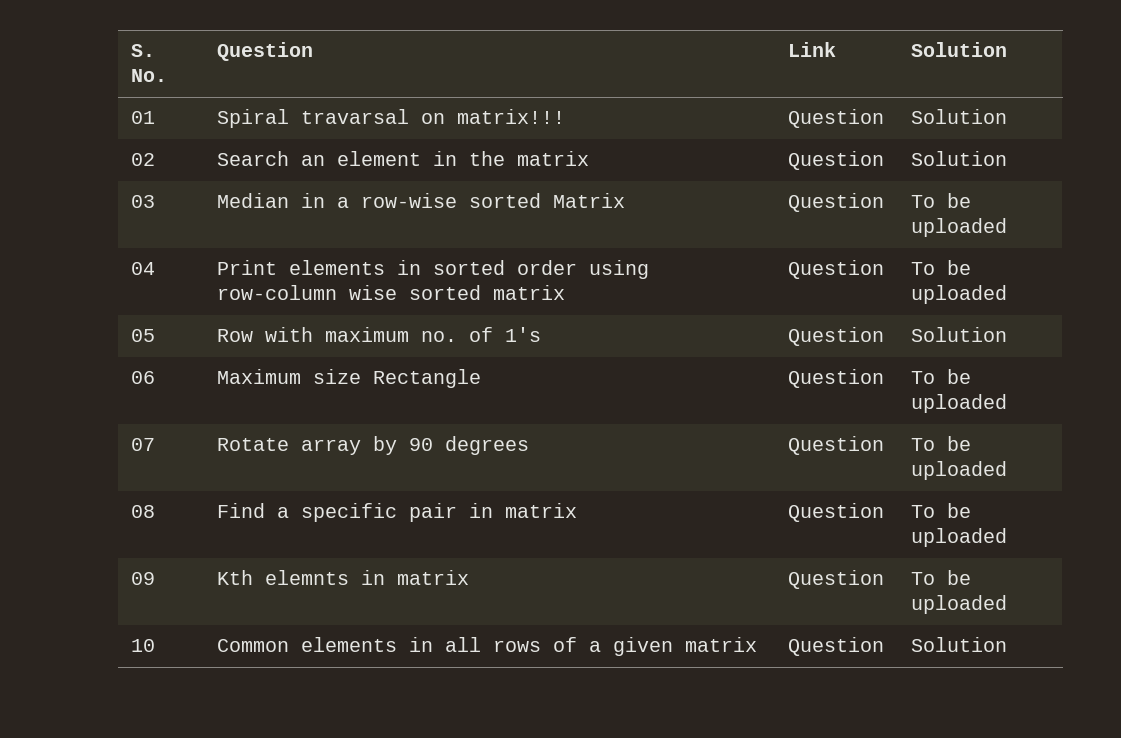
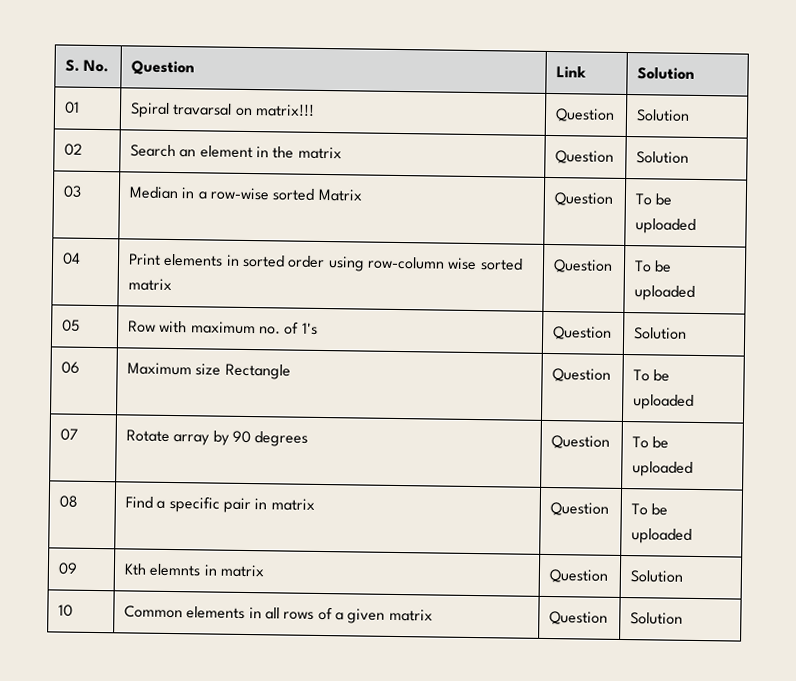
[911,570,972,585] [911,595,1008,614] To be uploaded -> [630,570,684,583] Solution

